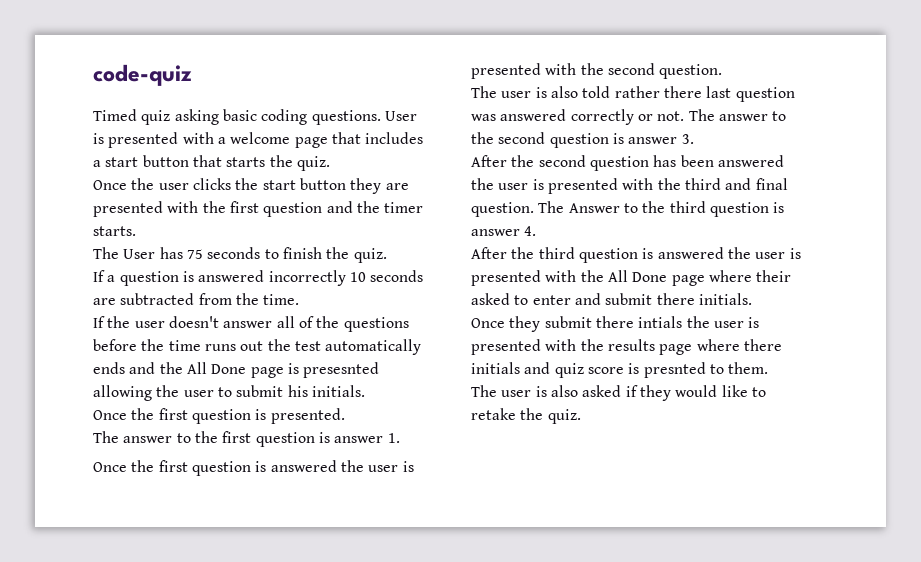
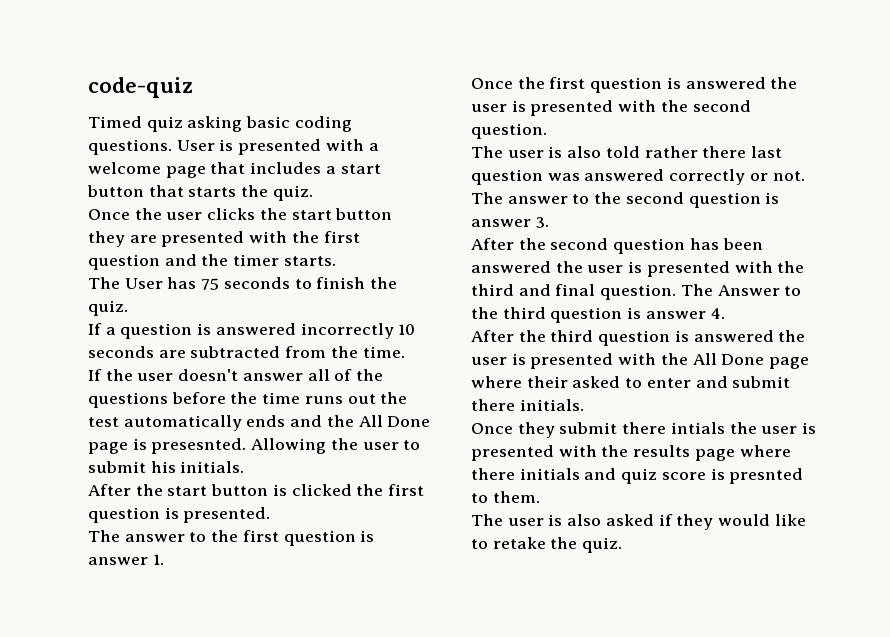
[303,362,380,378] [93,385,152,401] presesnted allowing -> [151,438,327,454] presesnted. Allowing
[93,410,127,420] Once -> [88,484,352,496] After the start button is clicked

